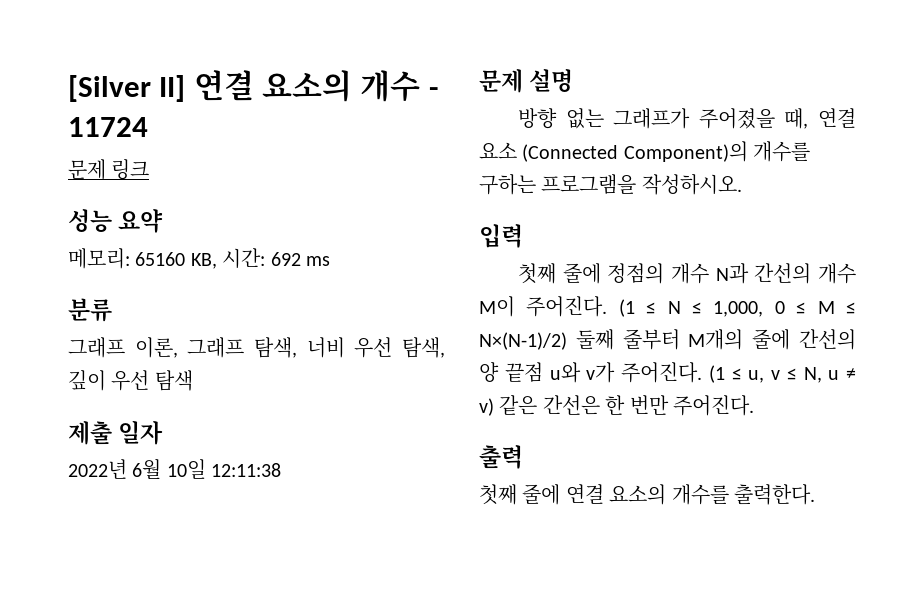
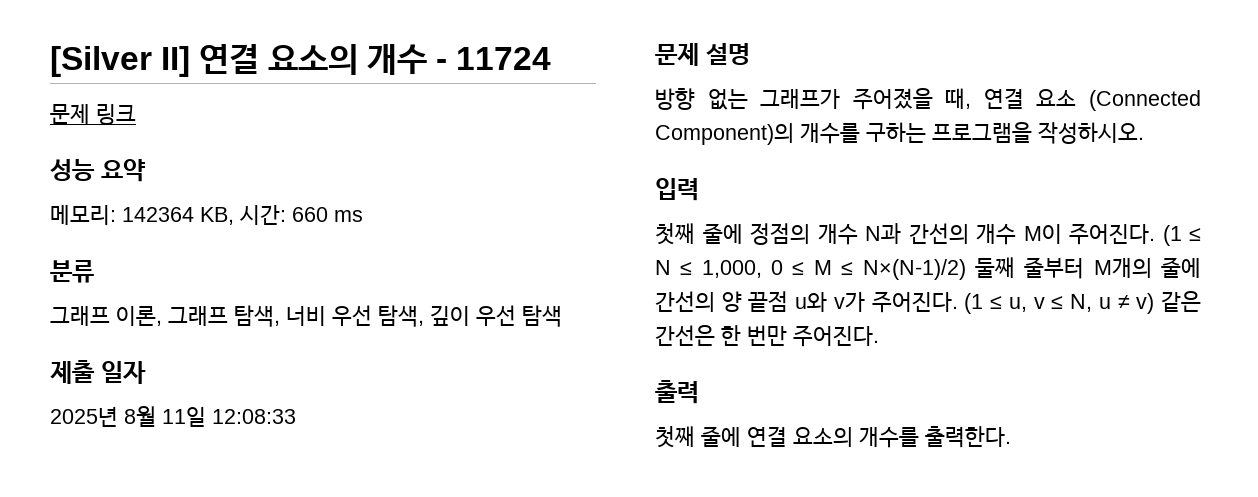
[135,252,186,266] 65160 -> [122,207,194,222] 142364
[270,252,301,266] 692 -> [292,207,328,222] 660
[68,458,282,479] 2022년 6월 10일 12:11:38 -> [50,406,296,427] 2025년 8월 11일 12:08:33

